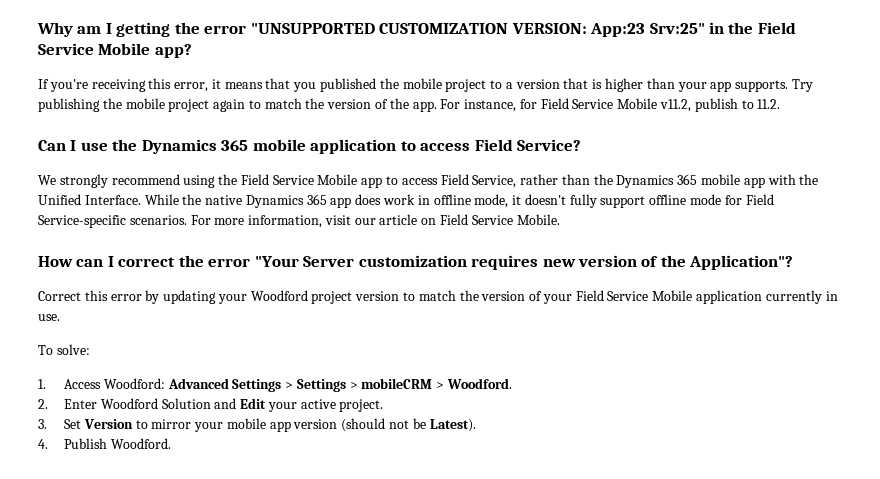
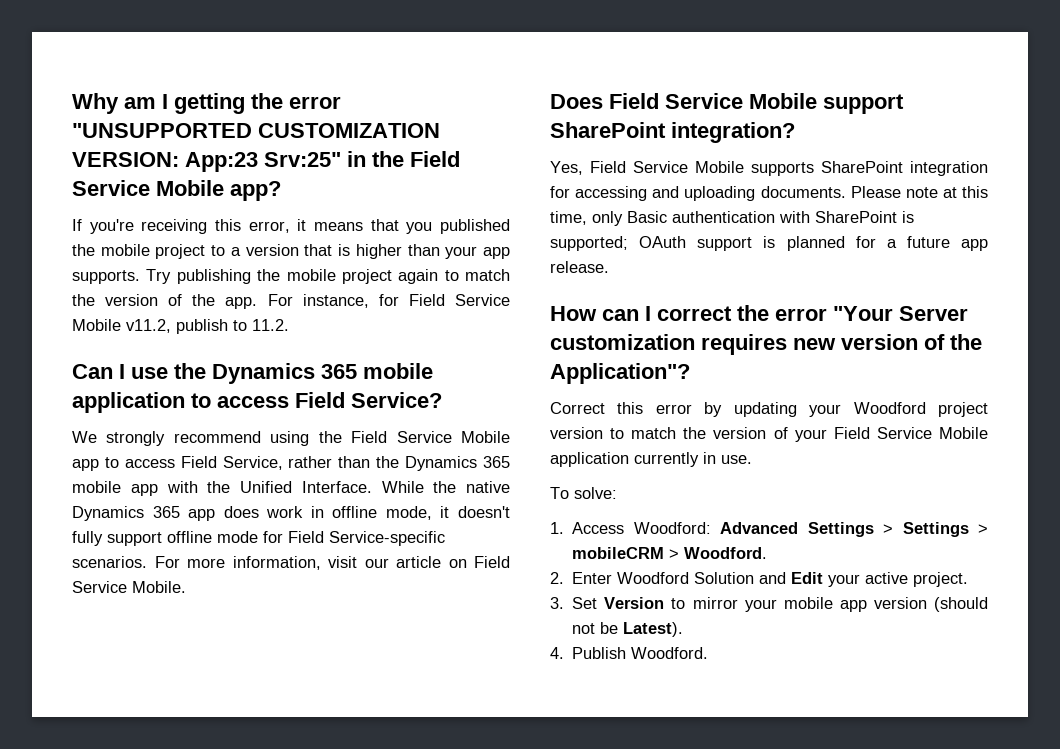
(560, 219) none -> [550,93,904,114] [550,122,795,143] [550,161,988,176] [550,186,988,201] [550,211,914,226] [550,236,988,251] [550,261,609,273] // Does Field Service Mobile support SharePoint integration? // Yes, Field Service Mobile supports SharePoint integration for accessing and uploading documents. Please note at this time, only Basic authentication with SharePoint is supported; OAuth support is planned for a future app release.

